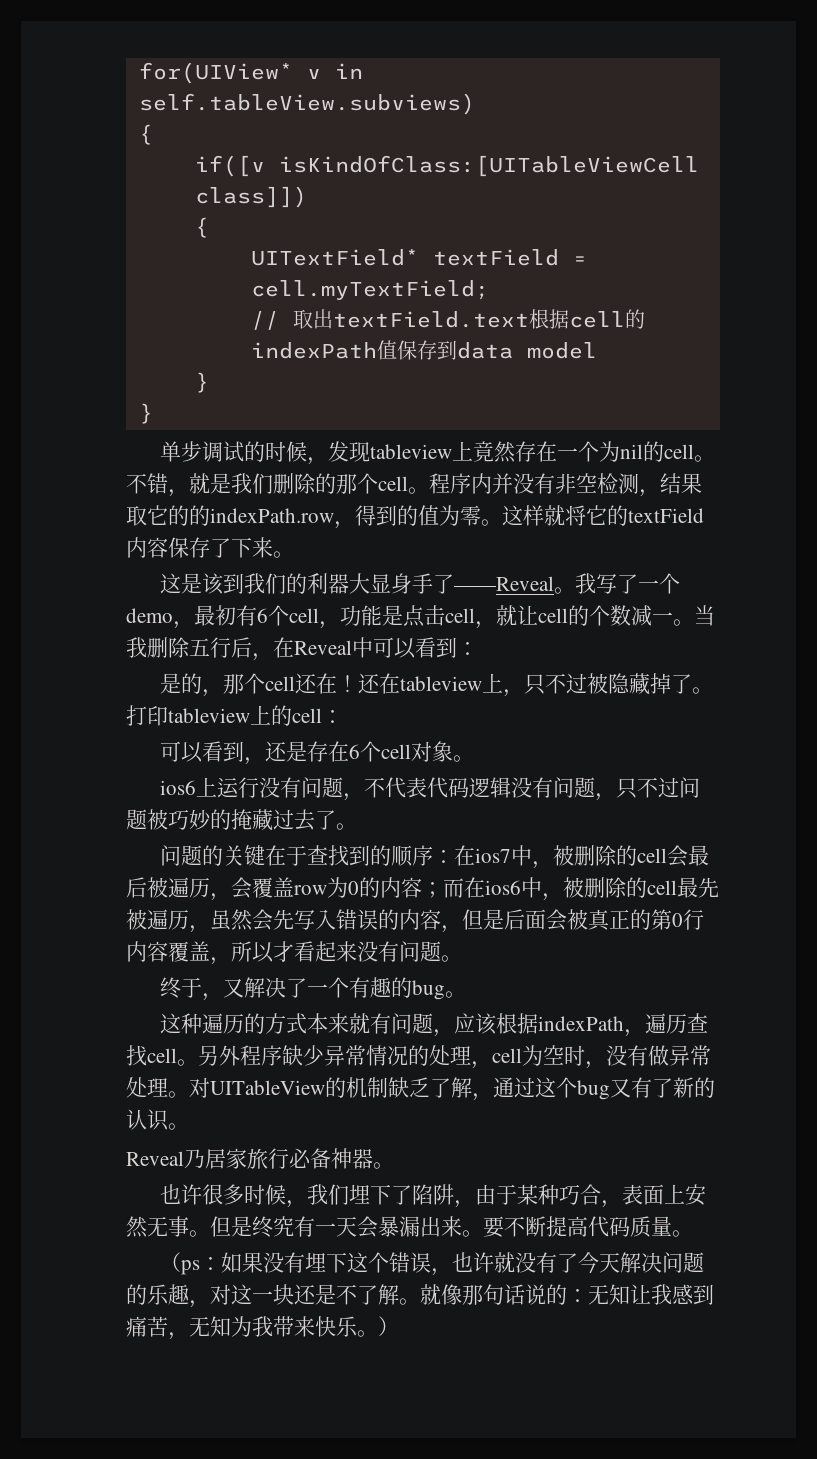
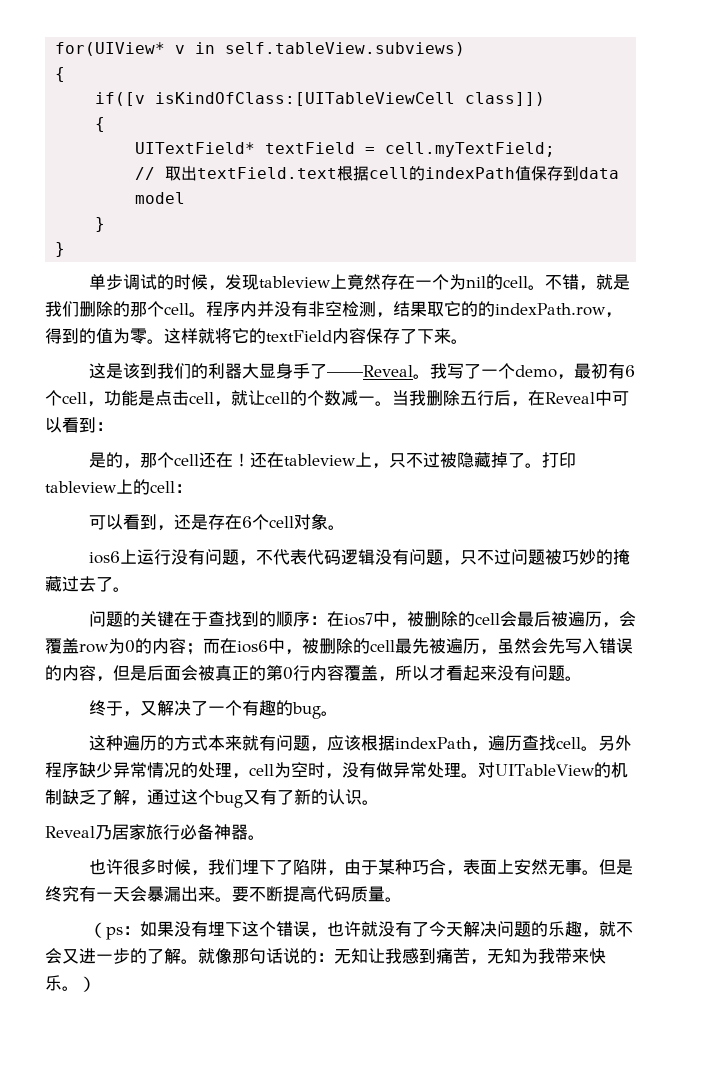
[210,1284,357,1305] 对这一块还是不 -> [598,921,633,937] [45,948,147,964] 就不会又进一步的

